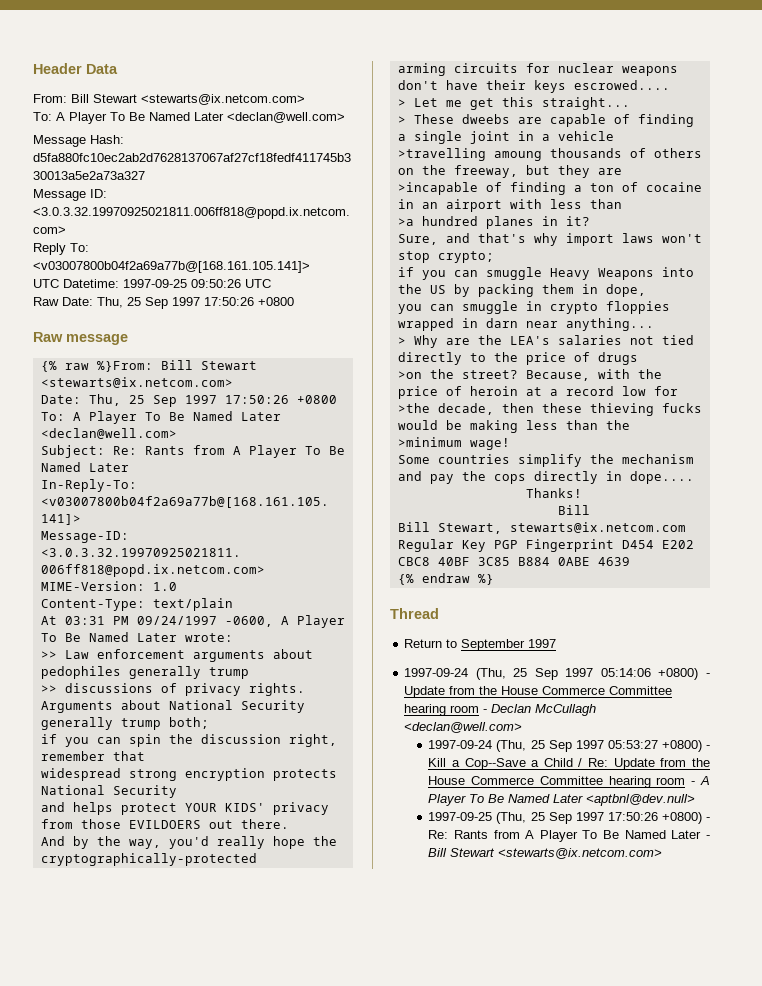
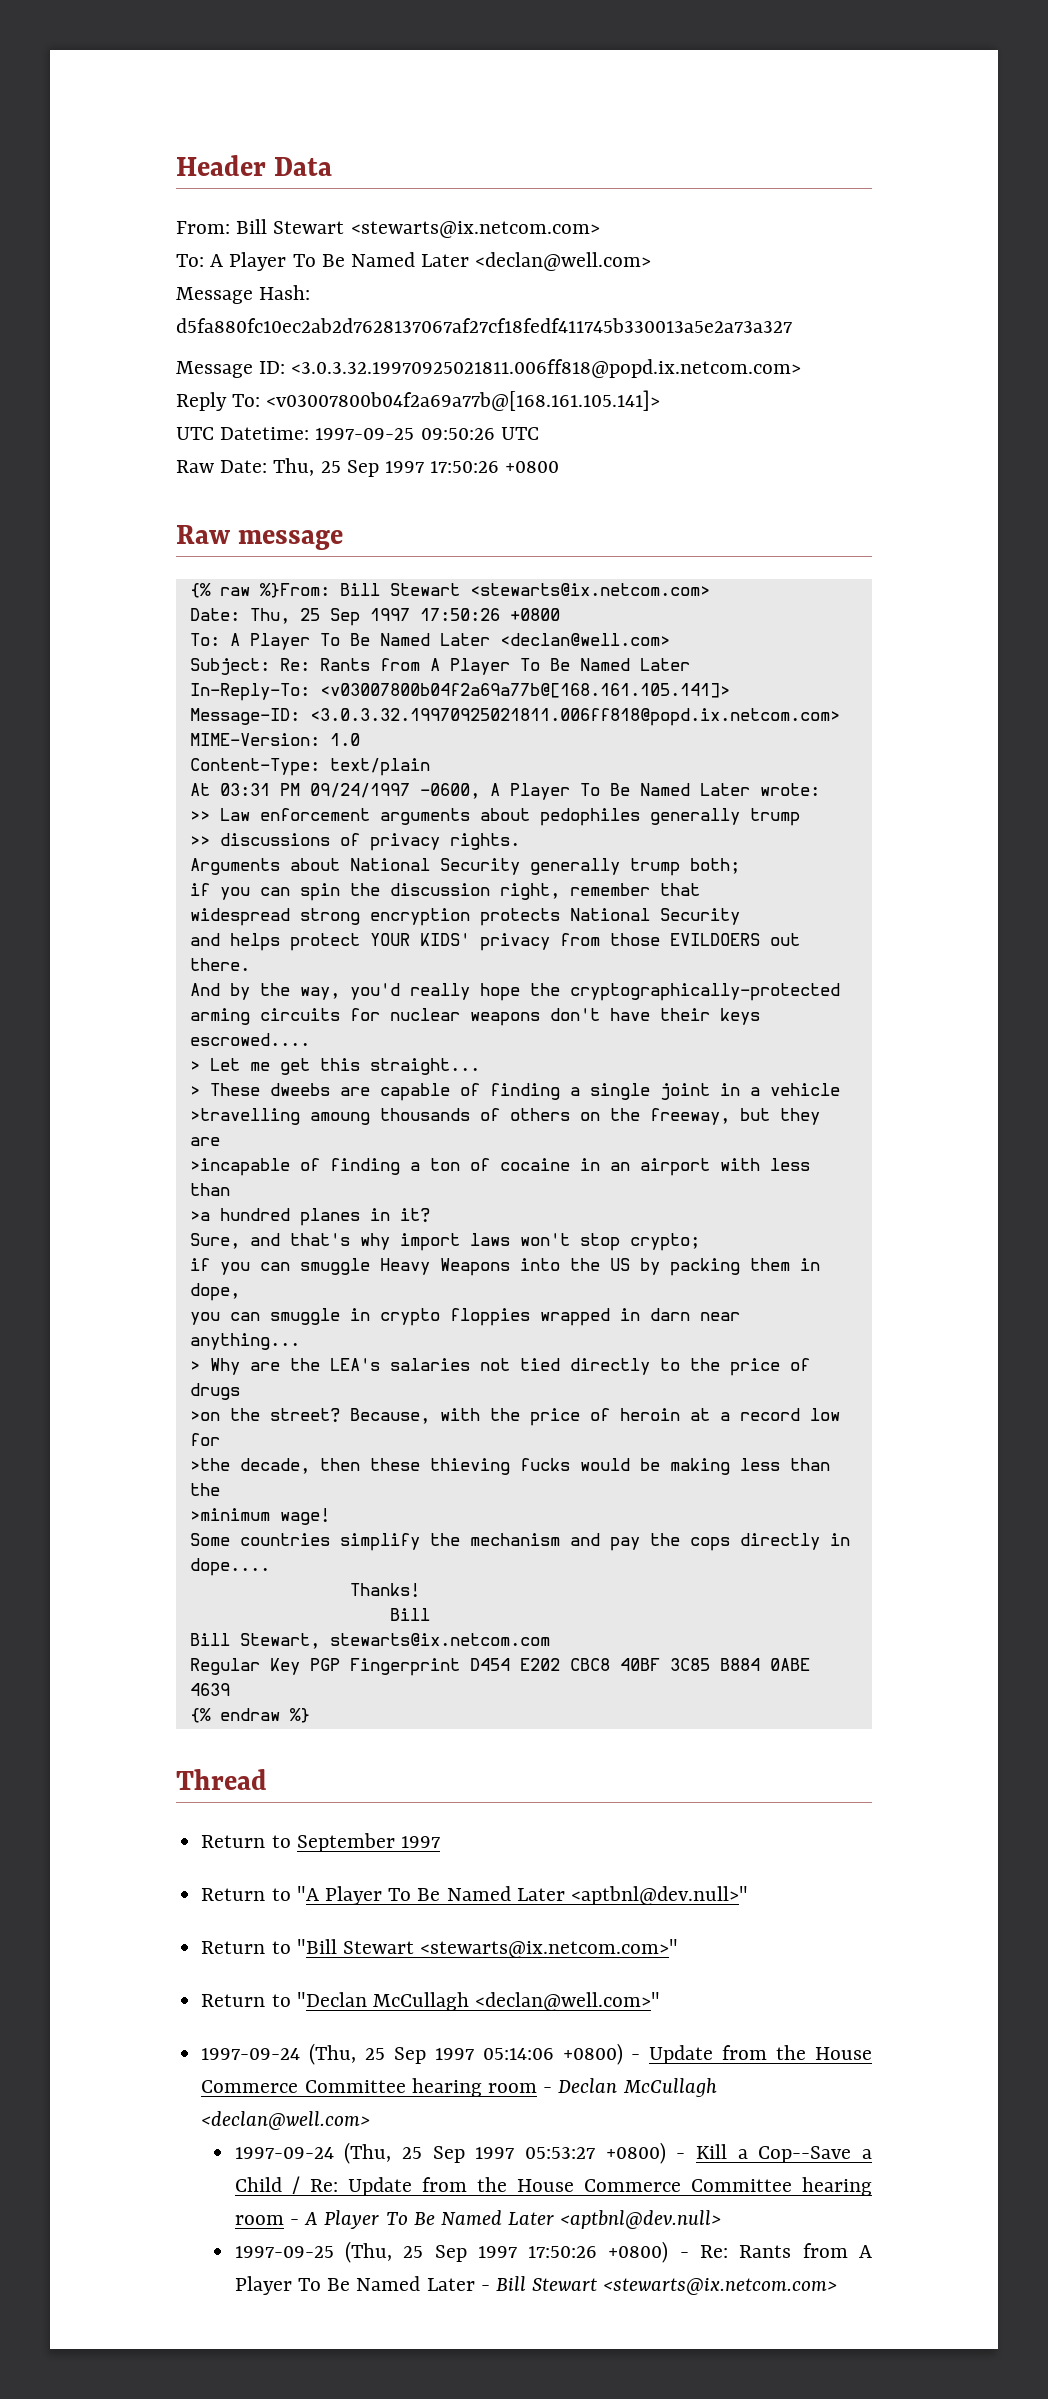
(557, 643) none -> [201,1886,748,1905] [201,1939,679,1958] [201,1992,661,2011] // Return to "A Player To Be Named Later <aptbnl@dev.null>" // Return to "Bill Stewart <stewarts@ix.netcom.com>" // Return to "Declan McCullagh <declan@well.com>"

